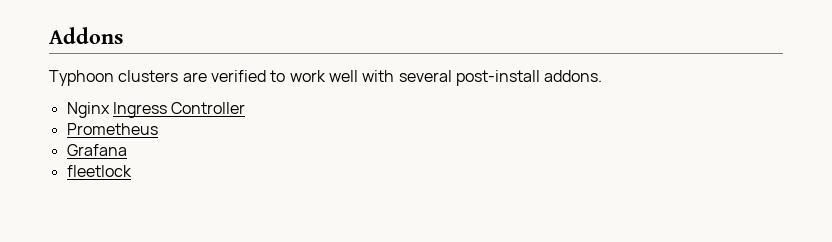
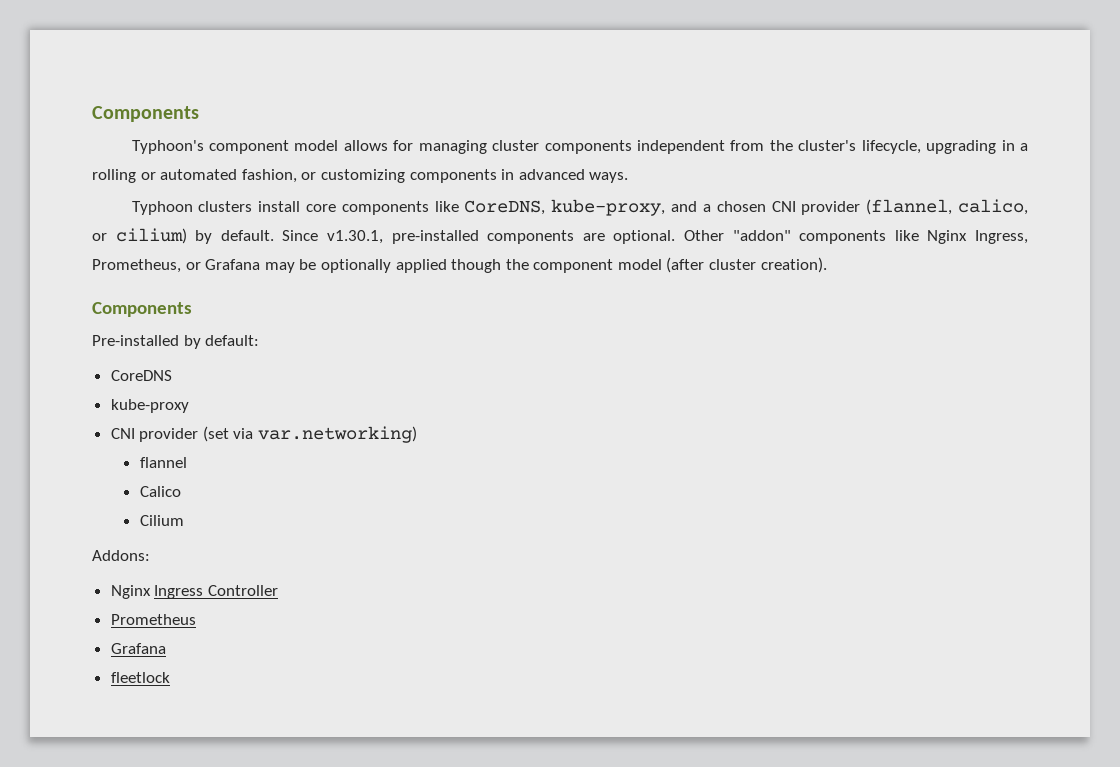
[49,27,123,44] [49,70,603,86] Addons // Typhoon clusters are verified to work well with several post-install addons. -> [92,106,199,122] [131,140,1028,154] [92,169,629,183] [131,199,1029,216] [92,228,1029,244] [92,257,827,273] [92,302,192,317] [92,335,260,349] [110,370,172,381] [110,399,189,413] [110,426,418,443] [139,457,187,468] [139,486,181,497] [139,515,184,526] [92,550,150,561] Components // Typhoon's component model allows for managing cluster components independent from the cluster's lifecycle, upgrading in a rolling or automated fashion, or customizing components in advanced ways. // Typhoon clusters install core components like CoreDNS, kube-proxy, and a chosen CNI provider (flannel, calico, or cilium) by default. Since v1.30.1, pre-installed components are optional. Other "addon" components like Nginx Ingress, Prometheus, or Grafana may be optionally applied though the component model (after cluster creation). // Components // Pre-installed by default: // CoreDNS // kube-proxy // CNI provider (set via var.networking) // flannel // Calico // Cilium // Addons:

